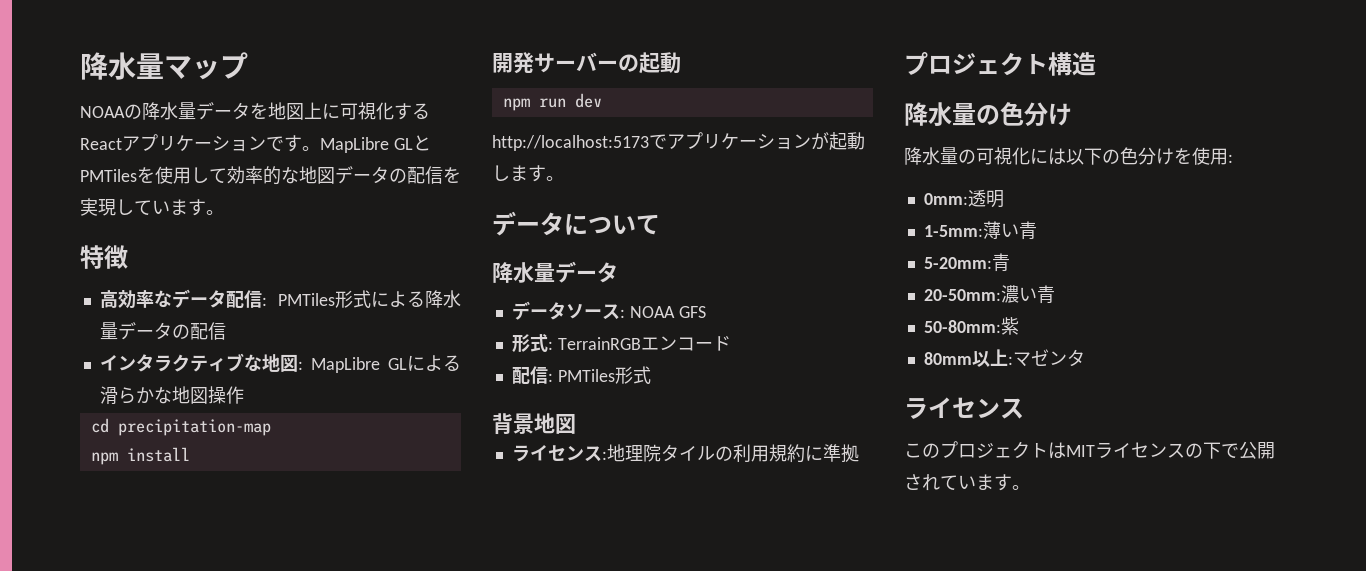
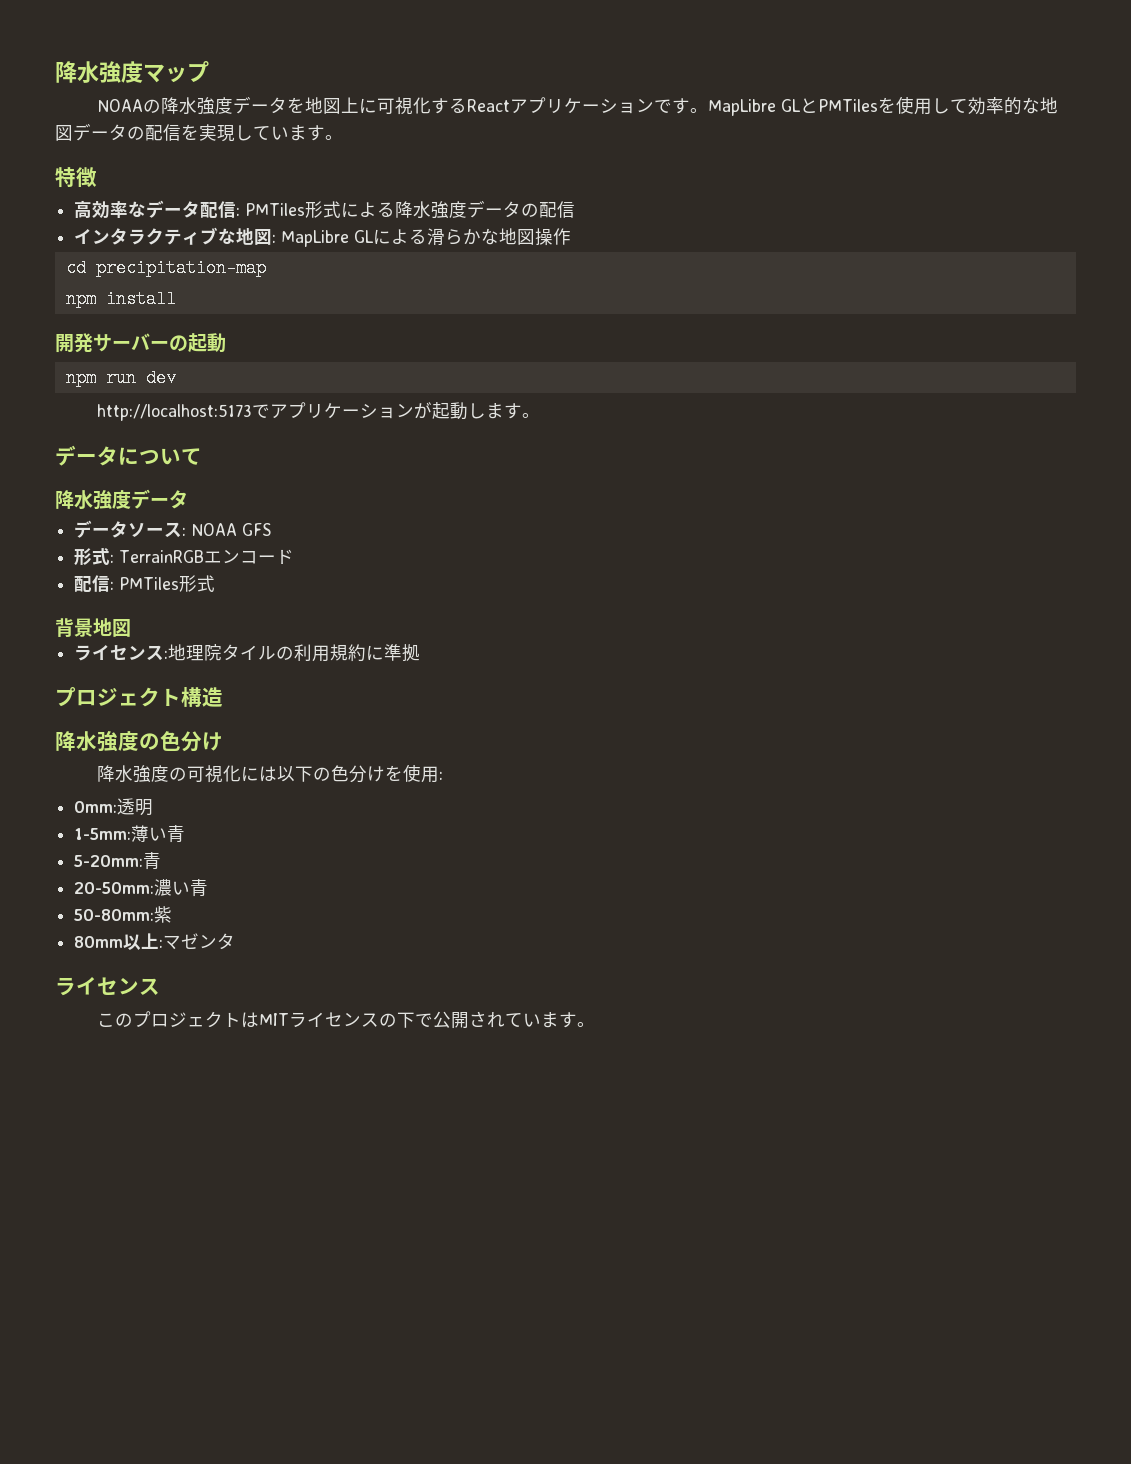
[80,52,164,80] 降水量 -> [55,61,143,83] 降水強度
[178,102,196,120] 量 -> [197,97,234,115] 強度
[99,322,118,340] 量 -> [431,201,468,219] 強度
[534,263,555,282] 量 -> [93,490,131,510] 強度
[952,103,976,126] 量 -> [97,731,139,752] 強度
[940,147,958,165] 量 -> [133,765,170,783] 強度

